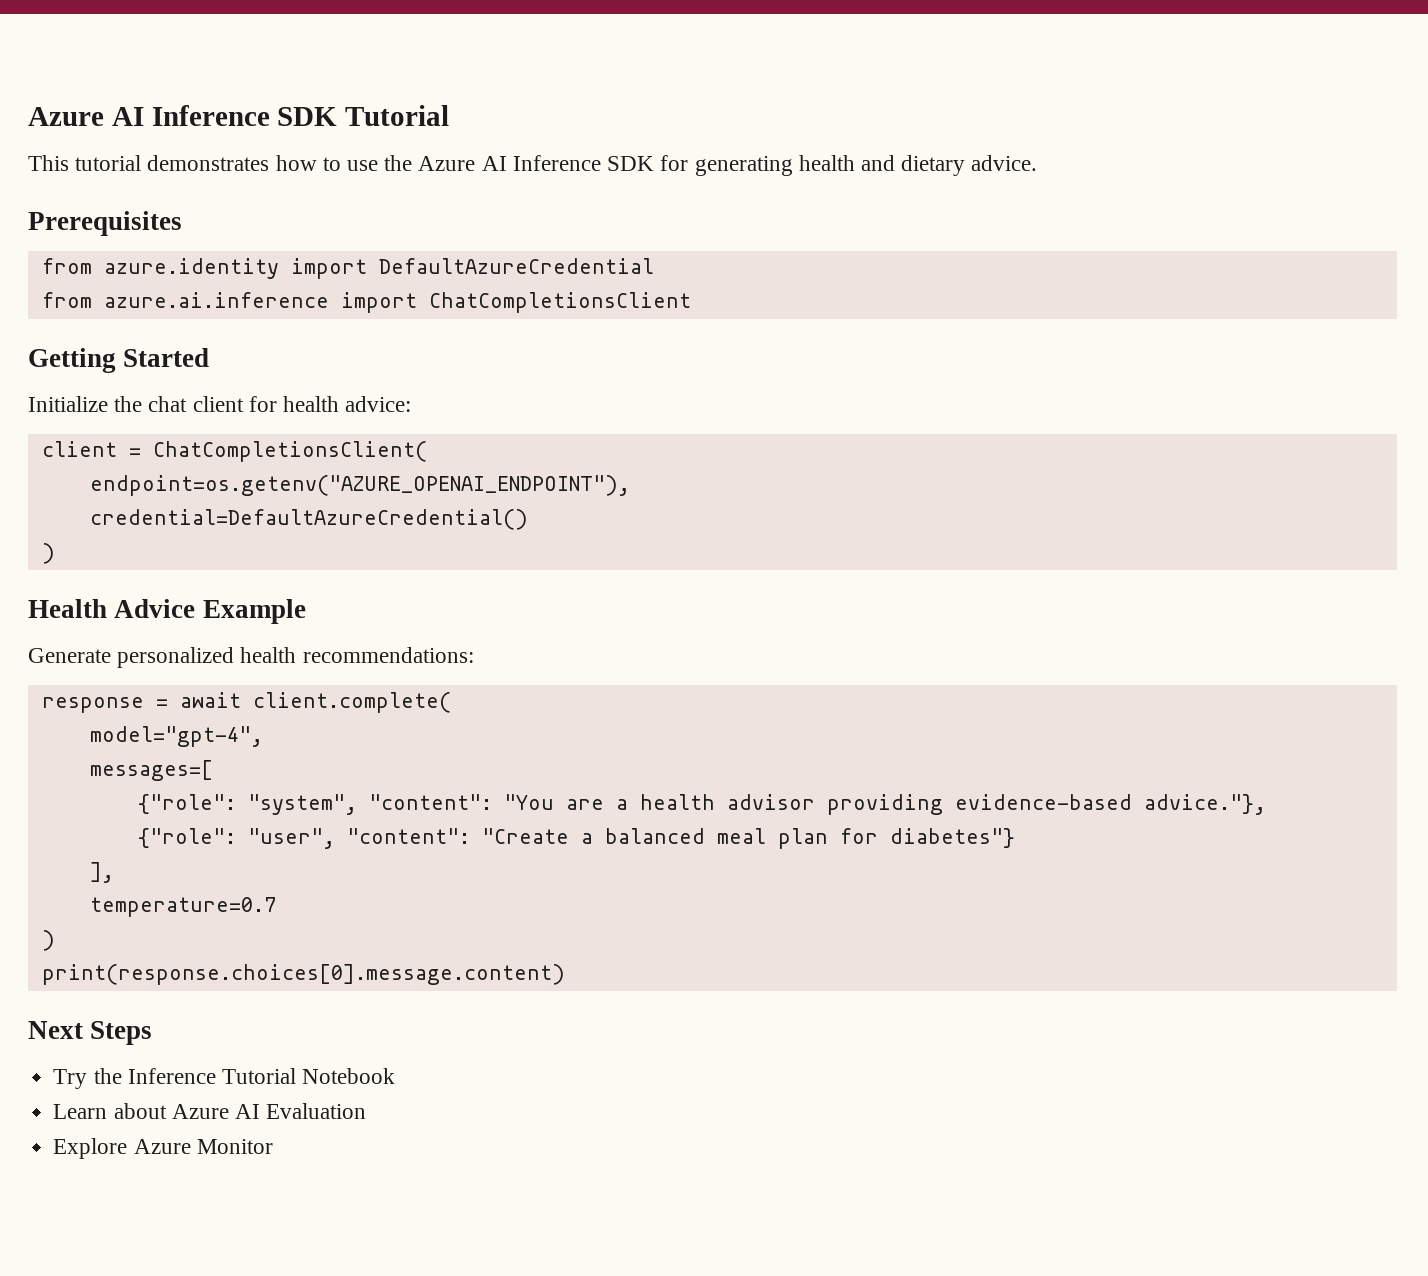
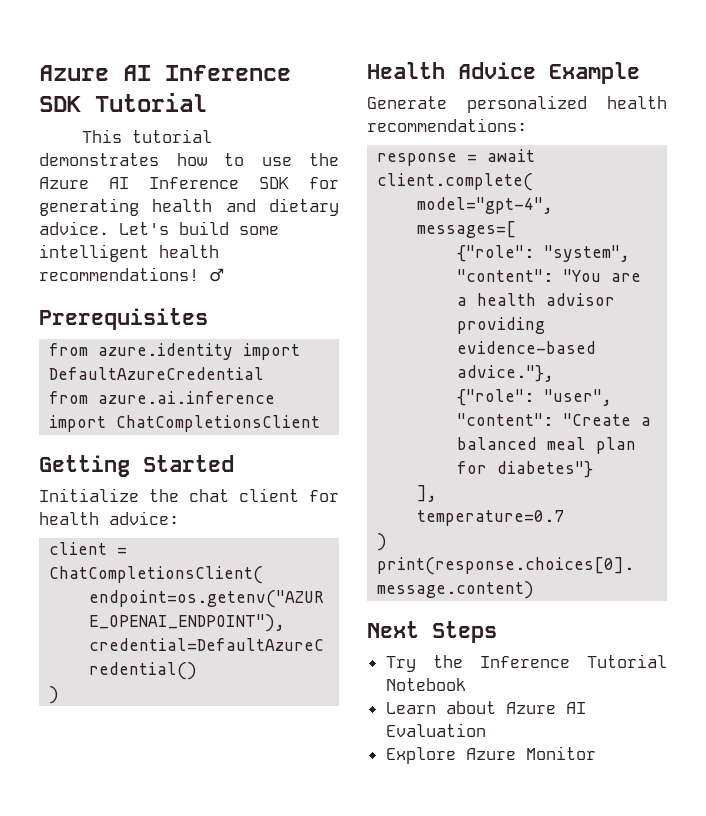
(1038, 163) none -> [119,221,279,235] [39,244,219,262] [39,267,224,282] Let's build some intelligent health recommendations! ♂

